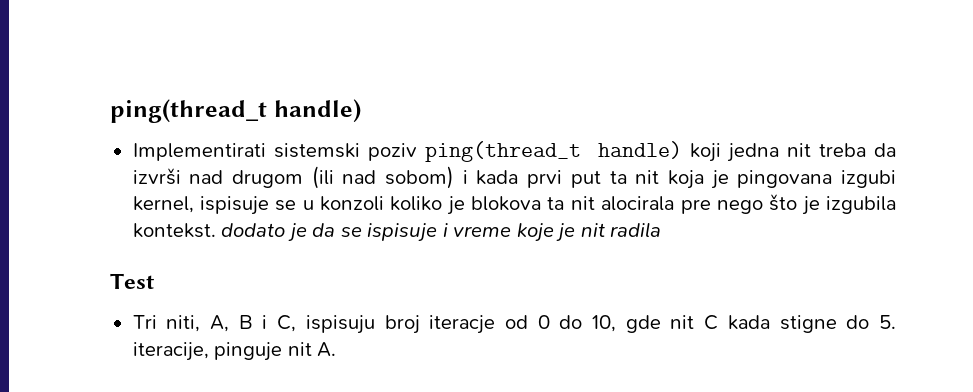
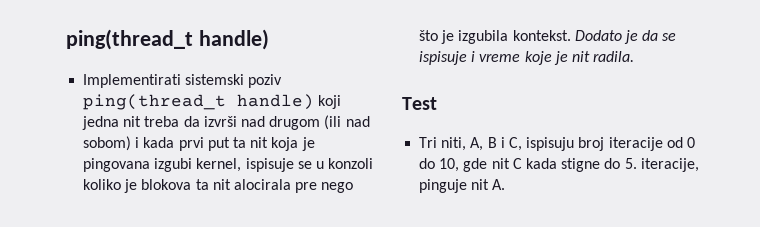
[221,223,286,237] dodato -> [574,30,622,41] Dodato
[610,222,662,238] radila -> [593,51,635,62] radila.
[429,315,496,334] iteracje -> [608,137,663,151] iteracije

